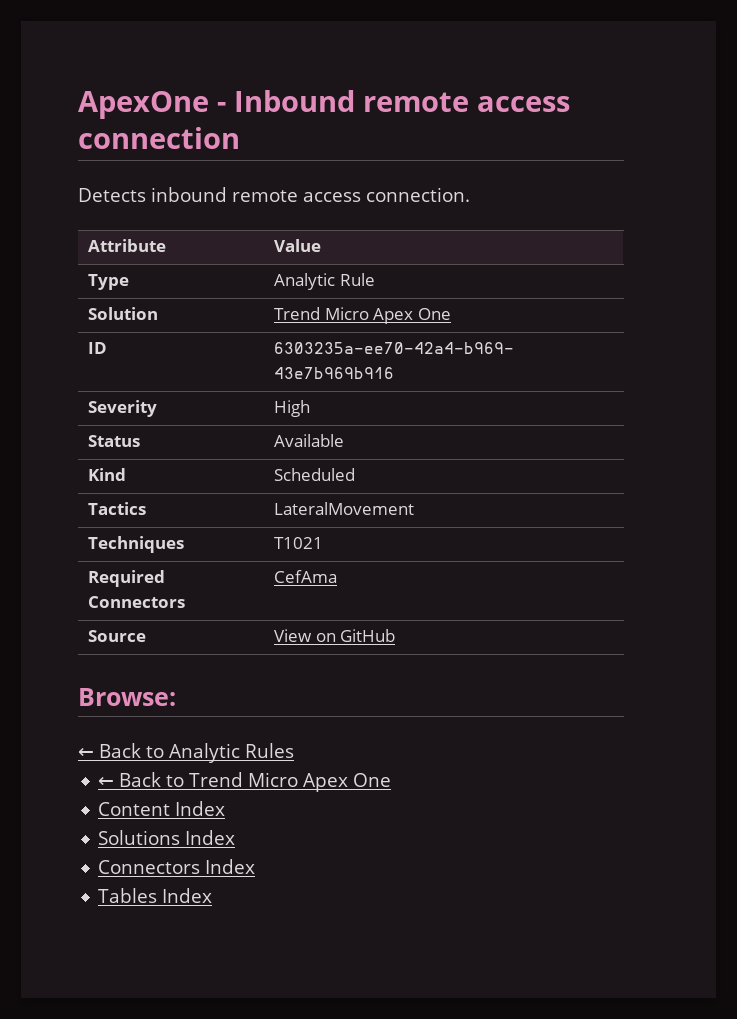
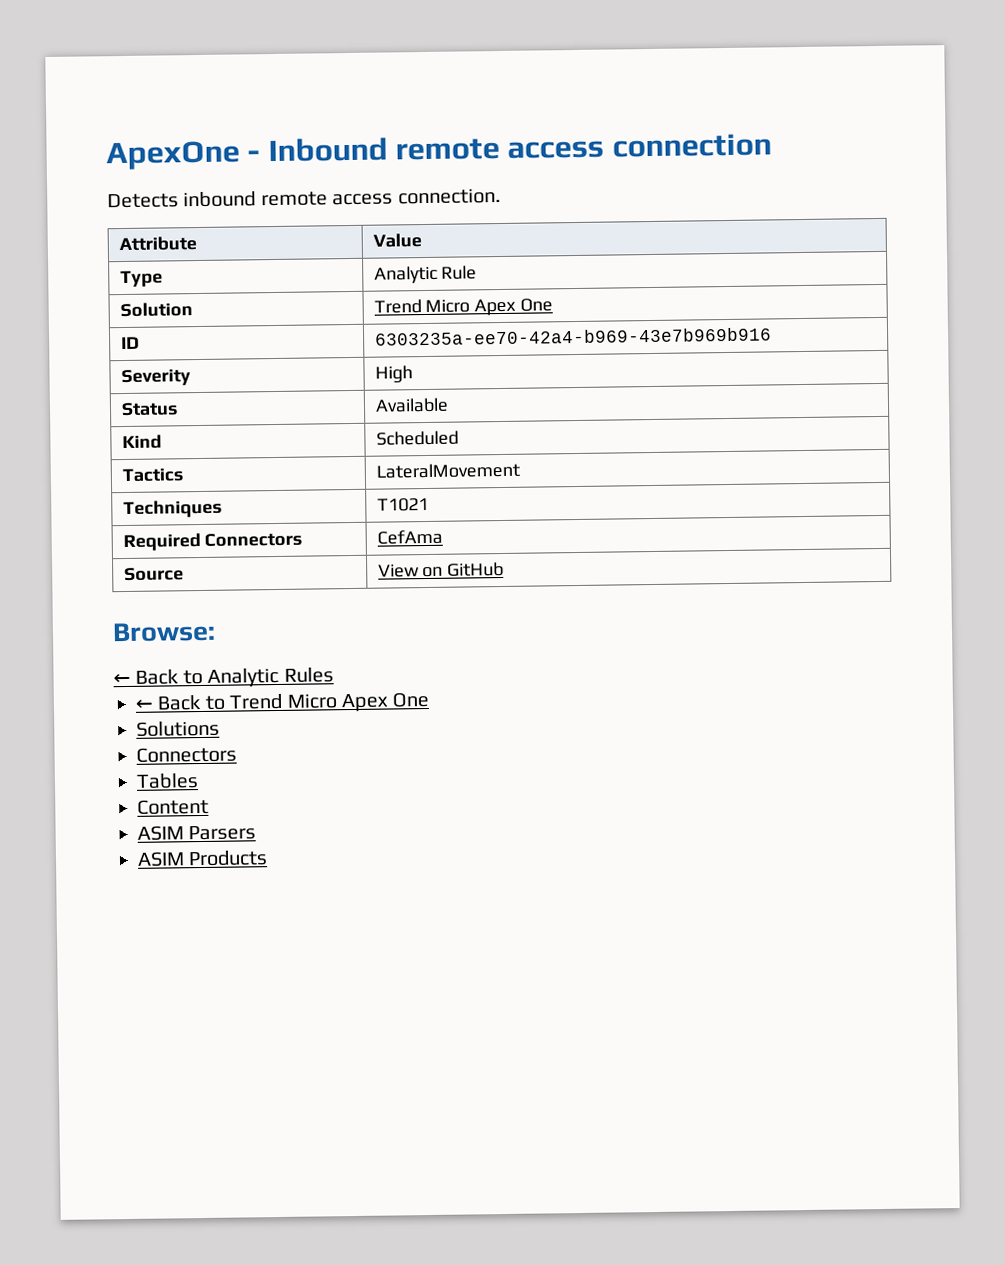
[98,801,226,816] // Content Index -> (430, 699) none
[185,830,236,845] [98,859,256,874] Index // Connectors Index -> [136,746,237,763] // Connectors
[162,888,213,903] Index -> [137,798,209,815] [137,825,257,841] [137,850,269,867] // Content // ASIM Parsers // ASIM Products

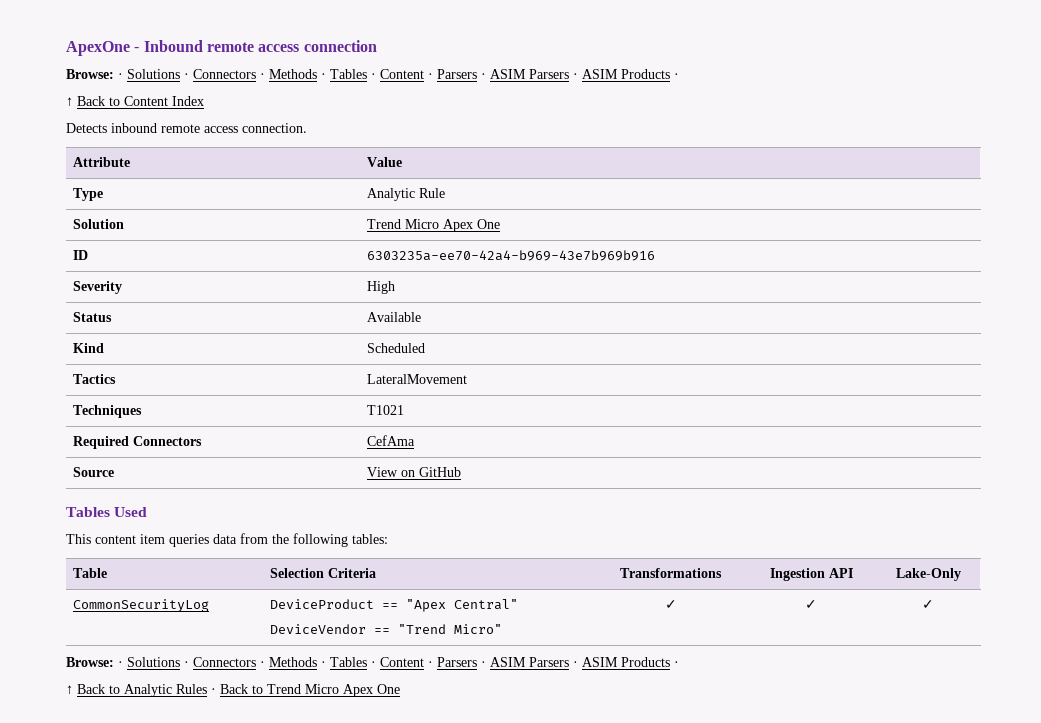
(772, 145) none -> [66,69,679,79] [66,96,204,106] // Browse: · Solutions · Connectors · Methods · Tables · Content · Parsers · ASIM Parsers · ASIM Products · // ↑ Back to Content Index
[112,621,216,643] [113,673,131,685] Browse: // ← -> [66,507,148,517] [66,533,388,547] [72,568,107,578] [269,568,376,578] [620,568,722,578] [769,568,853,581] [895,568,961,581] [72,599,209,612] [269,599,518,612] [269,624,502,634] [664,600,677,609] [805,600,817,609] [922,600,934,609] [66,657,679,667] [66,685,73,694] Tables Used // This content item queries data from the following tables: // Table | Selection Criteria | Transformations | Ingestion API | Lake-Only // CommonSecurityLog | DeviceProduct == "Apex Central" // DeviceVendor == "Trend Micro" | ✓ | ✓ | ✓ // Browse: · Solutions · Connectors · Methods · Tables · Content · Parsers · ASIM Parsers · ASIM Products · // ↑
[135,699,153,710] // ← -> [211,688,216,694] ·
[136,720,220,737] [136,746,237,763] [136,773,199,789] [137,798,209,815] [137,825,257,841] [137,850,269,867] // Solutions // Connectors // Tables // Content // ASIM Parsers // ASIM Products -> (400, 689) none

